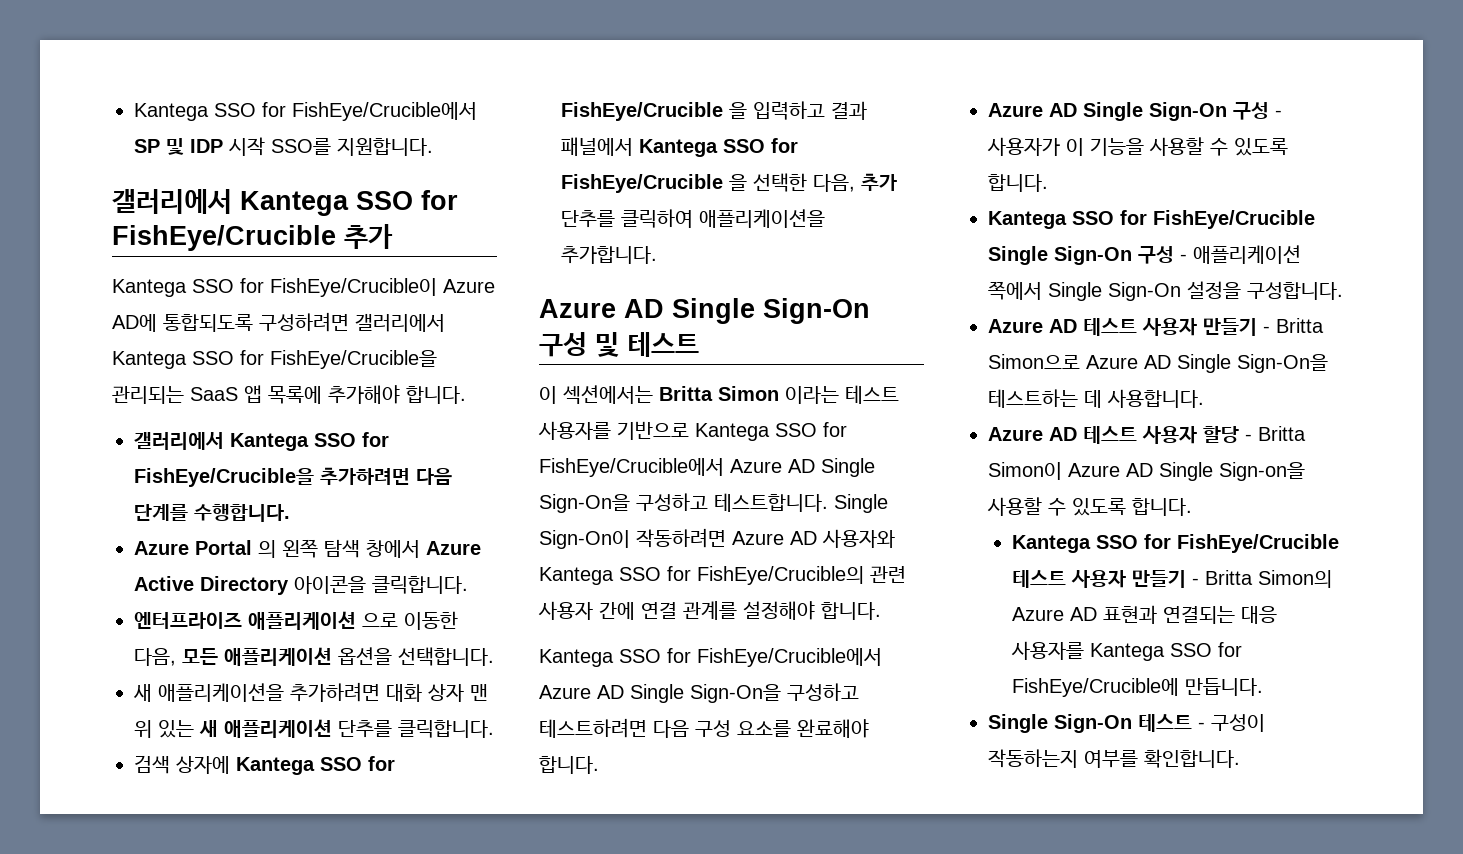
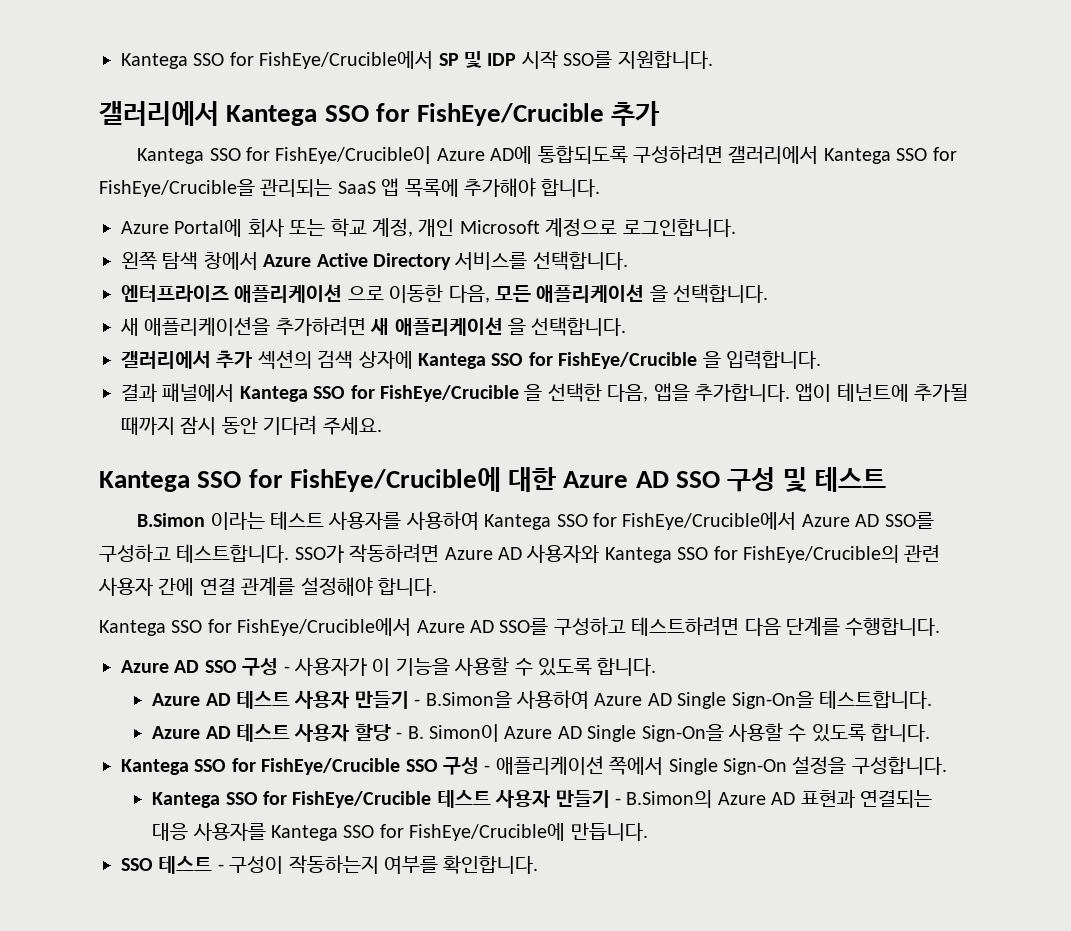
[134,432,389,451] [134,467,452,487] [134,504,290,522] [134,540,276,558] 갤러리에서 Kantega SSO for FishEye/Crucible을 추가하려면 다음 단계를 수행합니다. // Azure Portal 의 -> [121,218,736,238] Azure Portal에 회사 또는 학교 계정, 개인 Microsoft 계정으로 로그인합니다. //
[294,576,468,594] 아이콘을 클릭합니다. -> [454,251,628,270] 서비스를 선택합니다.
[338,647,392,665] 옵션을 -> [649,285,668,302] 을
[386,684,488,702] [134,719,494,738] 대화 상자 맨 위 있는 새 애플리케이션 단추를 클릭합니다. // -> [370,317,627,336] [121,350,312,369] 새 애플리케이션 을 선택합니다. // 갤러리에서 추가 섹션의
[753,101,825,120] 입력하고 -> [725,351,821,369] 입력합니다. //
[861,173,897,191] [561,209,825,228] [561,246,657,264] [539,298,870,324] 추가 단추를 클릭하여 애플리케이션을 추가합니다. // Azure AD Single Sign-On -> [653,383,969,402] [121,415,382,435] [99,467,721,492] 앱을 추가합니다. 앱이 테넌트에 추가될 때까지 잠시 동안 기다려 주세요. // Kantega SSO for FishEye/Crucible에 대한 Azure AD SSO
[539,385,779,404] 이 섹션에서는 Britta Simon -> [137,513,206,527] B.Simon
[617,421,847,441] [539,458,875,477] [539,493,888,513] [539,530,630,549] 기반으로 Kantega SSO for FishEye/Crucible에서 Azure AD Single Sign-On을 구성하고 테스트합니다. Single Sign-On이 -> [405,511,934,530] [99,544,344,563] 사용하여 Kantega SSO for FishEye/Crucible에서 Azure AD SSO를 구성하고 테스트합니다. SSO가
[630,684,781,703] Single Sign-On을 -> [499,618,549,635] SSO를
[695,719,869,738] [539,756,599,774] [988,102,1227,121] 구성 요소를 완료해야 합니다. // Azure AD Single Sign-On -> [785,617,941,636] [121,660,237,673] 단계를 수행합니다. // Azure AD SSO
[988,210,1315,229] [988,246,1132,265] // Kantega SSO for FishEye/Crucible Single Sign-On -> [152,690,932,709] [152,723,931,742] [121,758,438,775] // Azure AD 테스트 사용자 만들기 - B.Simon을 사용하여 Azure AD Single Sign-On을 테스트합니다. // Azure AD 테스트 사용자 할당 - B. Simon이 Azure AD Single Sign-On을 사용할 수 있도록 합니다. // Kantega SSO for FishEye/Crucible SSO
[988,318,1324,336] [988,354,1328,373] [988,389,1204,408] [988,426,1306,444] [988,462,1305,481] [987,497,1192,516] // Azure AD 테스트 사용자 만들기 - Britta Simon으로 Azure AD Single Sign-On을 테스트하는 데 사용합니다. // Azure AD 테스트 사용자 할당 - Britta Simon이 Azure AD Single Sign-on을 사용할 수 있도록 합니다. -> (947, 766) none
[1205,570,1333,588] Britta Simon의 -> [626,790,713,808] B.Simon의
[988,714,1132,733] Single Sign-On -> [121,858,153,871] SSO

